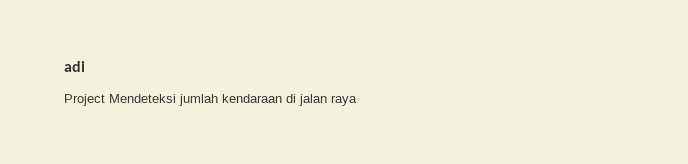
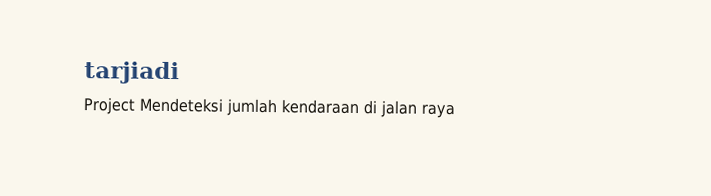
[64,61,85,72] adi -> [84,61,180,85] tarjiadi

